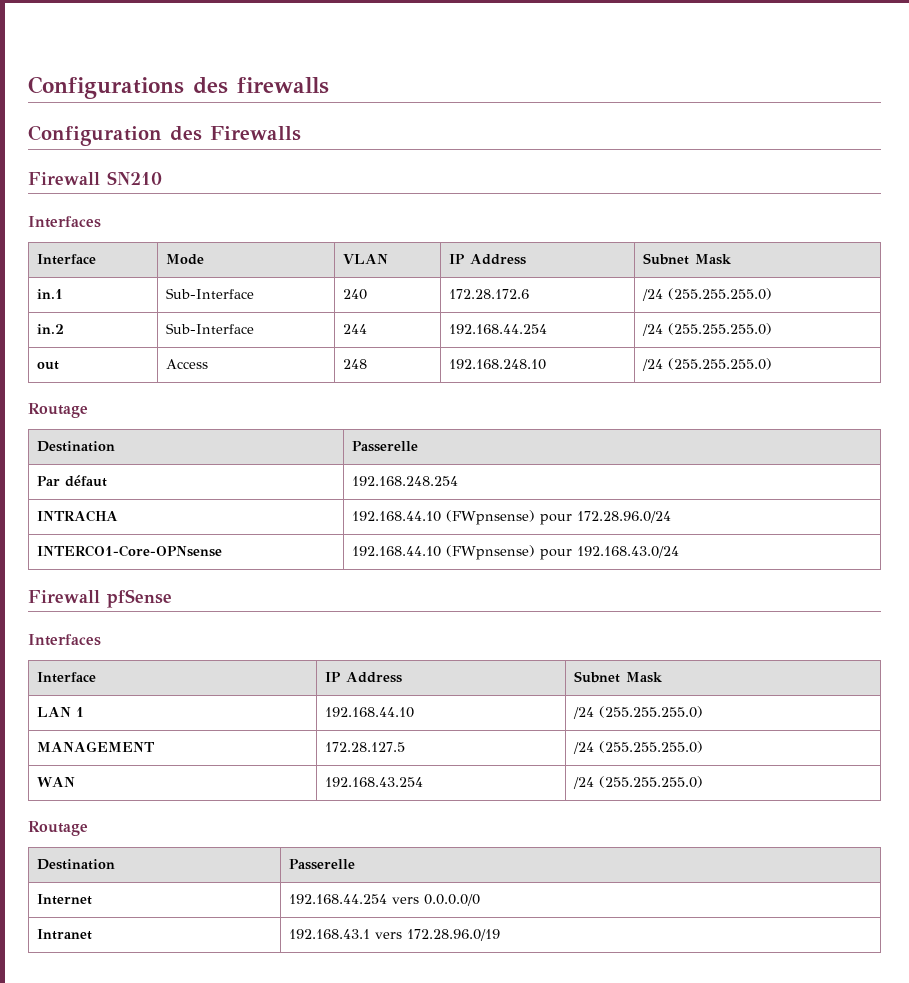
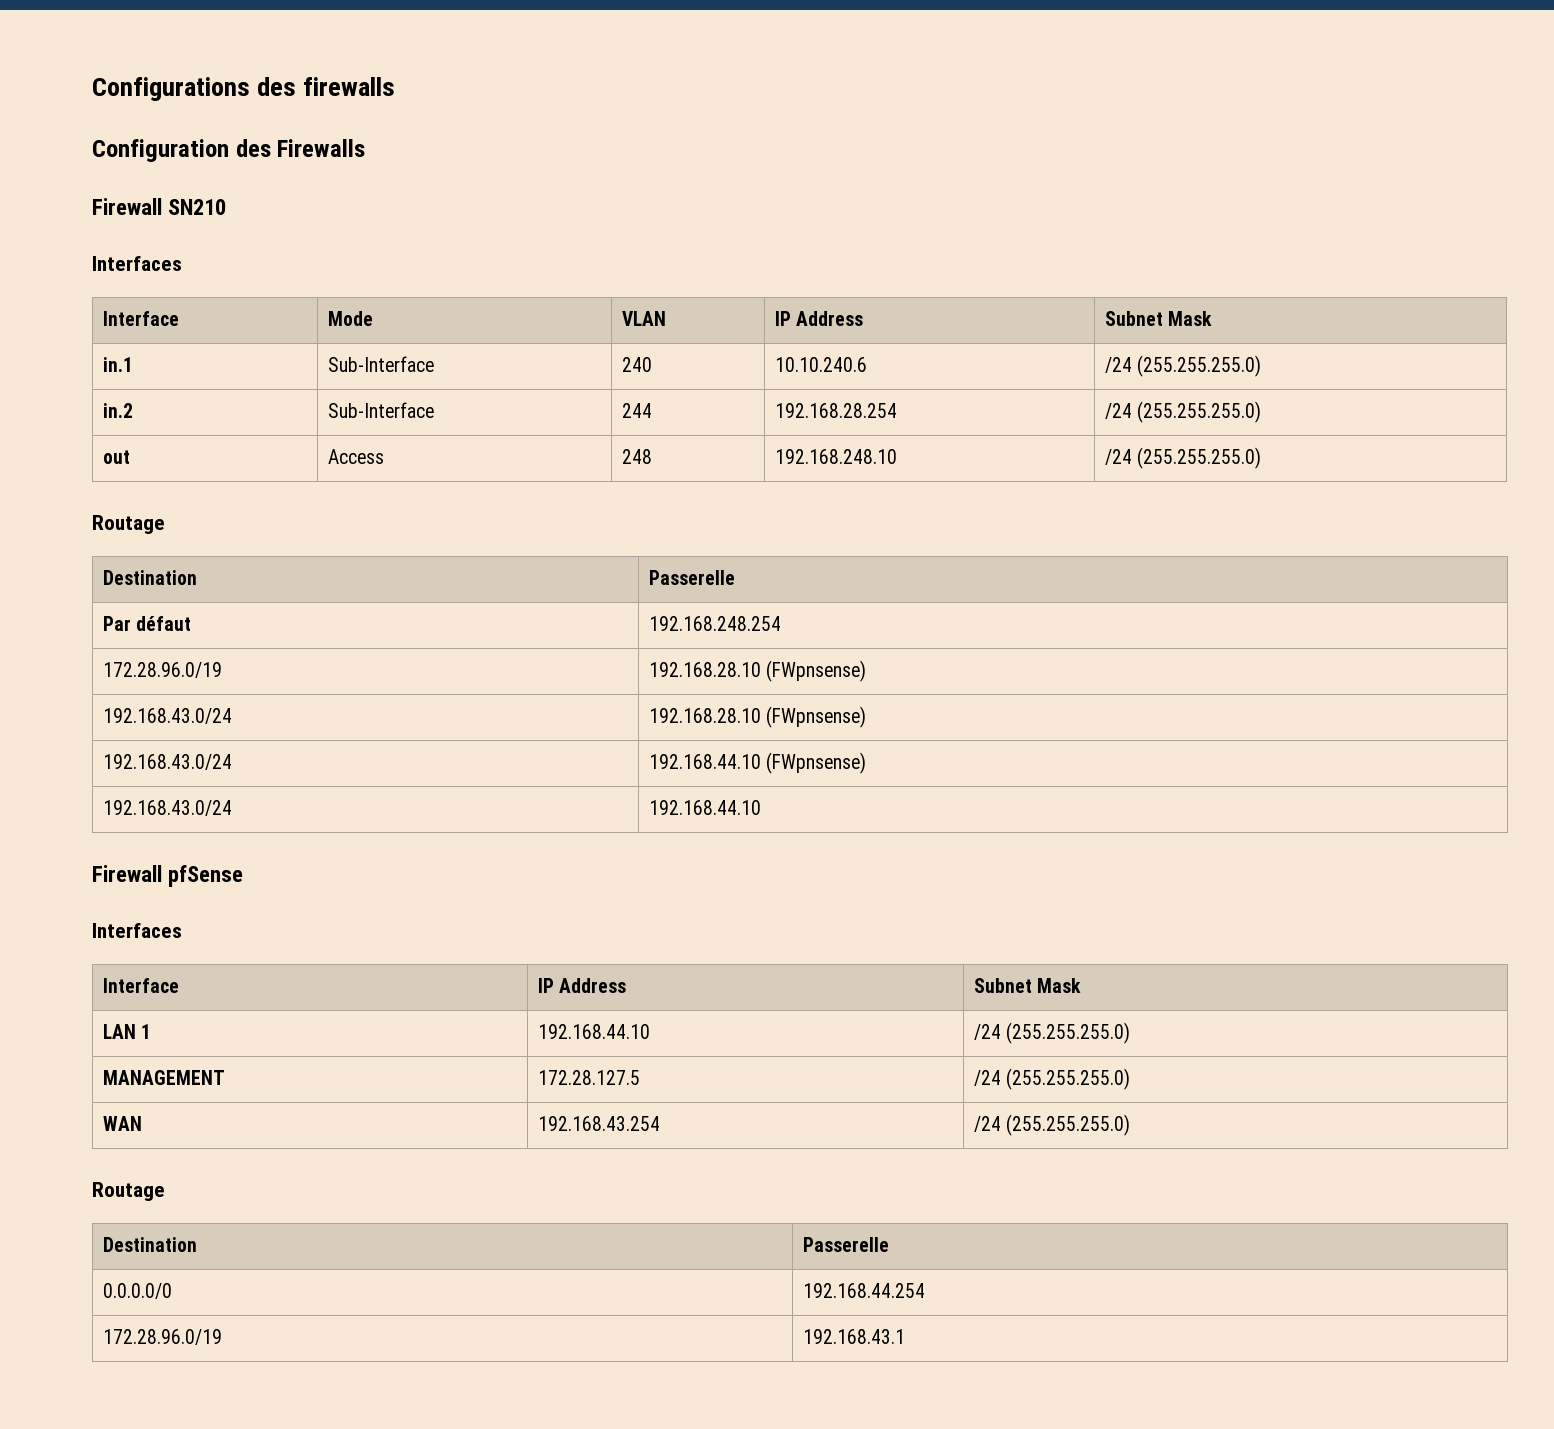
[448,289,529,299] 172.28.172.6 -> [775,357,868,372] 10.10.240.6
[448,324,547,334] 192.168.44.254 -> [775,403,898,418] 192.168.28.254
[36,510,118,522] [351,510,671,525] [36,545,222,557] [351,545,679,560] INTRACHA | 192.168.44.10 (FWpnsense) pour 172.28.96.0/24 // INTERCO1-Core-OPNsense | 192.168.44.10 (FWpnsense) pour 192.168.43.0/24 -> [103,662,223,678] [649,660,867,682] [103,708,233,724] [649,706,867,728] [103,754,233,770] [649,752,867,774] [103,800,233,816] [649,800,762,815] 172.28.96.0/19 | 192.168.28.10 (FWpnsense) // 192.168.43.0/24 | 192.168.28.10 (FWpnsense) // 192.168.43.0/24 | 192.168.44.10 (FWpnsense) // 192.168.43.0/24 | 192.168.44.10
[36,894,92,905] [288,894,480,906] [36,929,92,940] Internet | 192.168.44.254 vers 0.0.0.0/0 // Intranet -> [103,1283,173,1299] [803,1283,926,1298] [103,1329,223,1345] 0.0.0.0/0 | 192.168.44.254 // 172.28.96.0/19
[374,929,500,941] vers 172.28.96.0/19 -> (906, 1336) none

